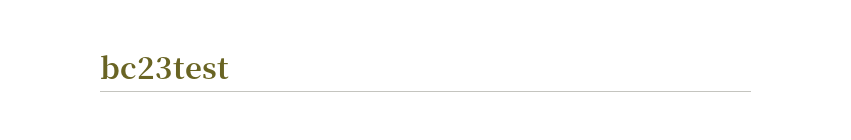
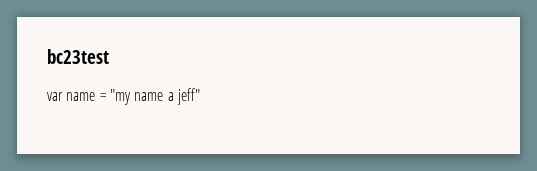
(229, 67) none -> [47,88,200,105] // var name = "my name a jeff"

